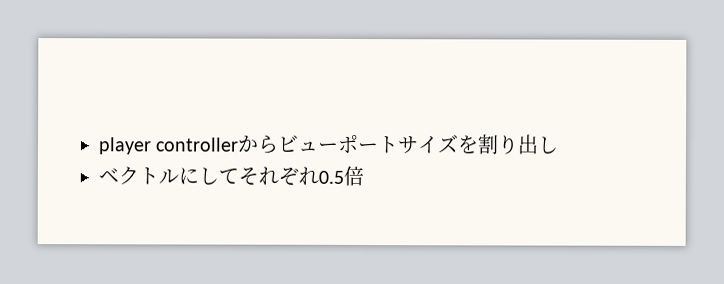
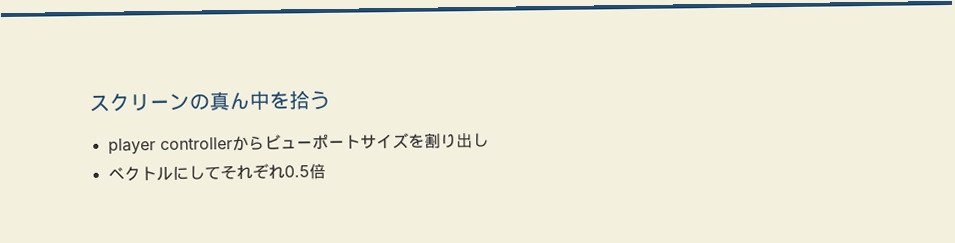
(98, 146) none -> [89,90,330,112] スクリーンの真ん中を拾う //

